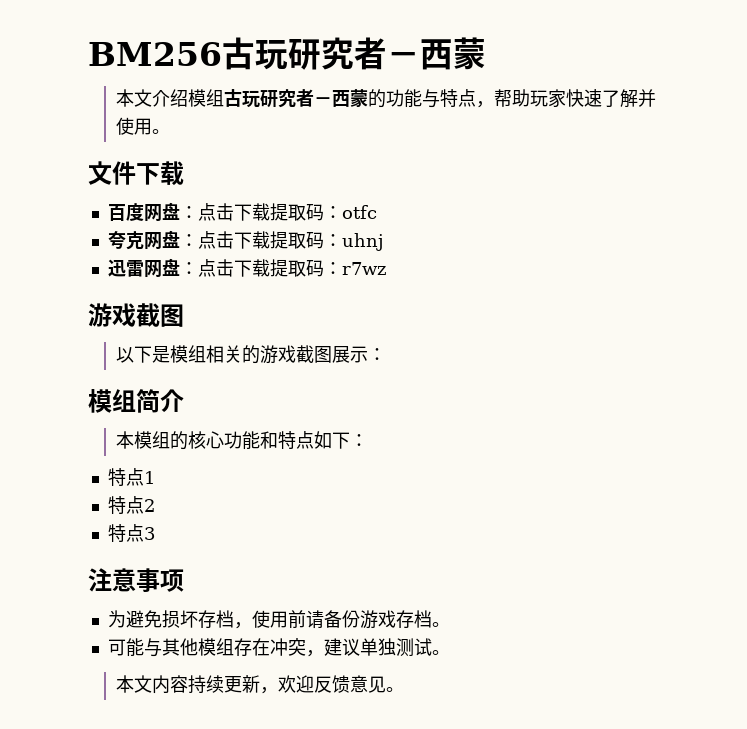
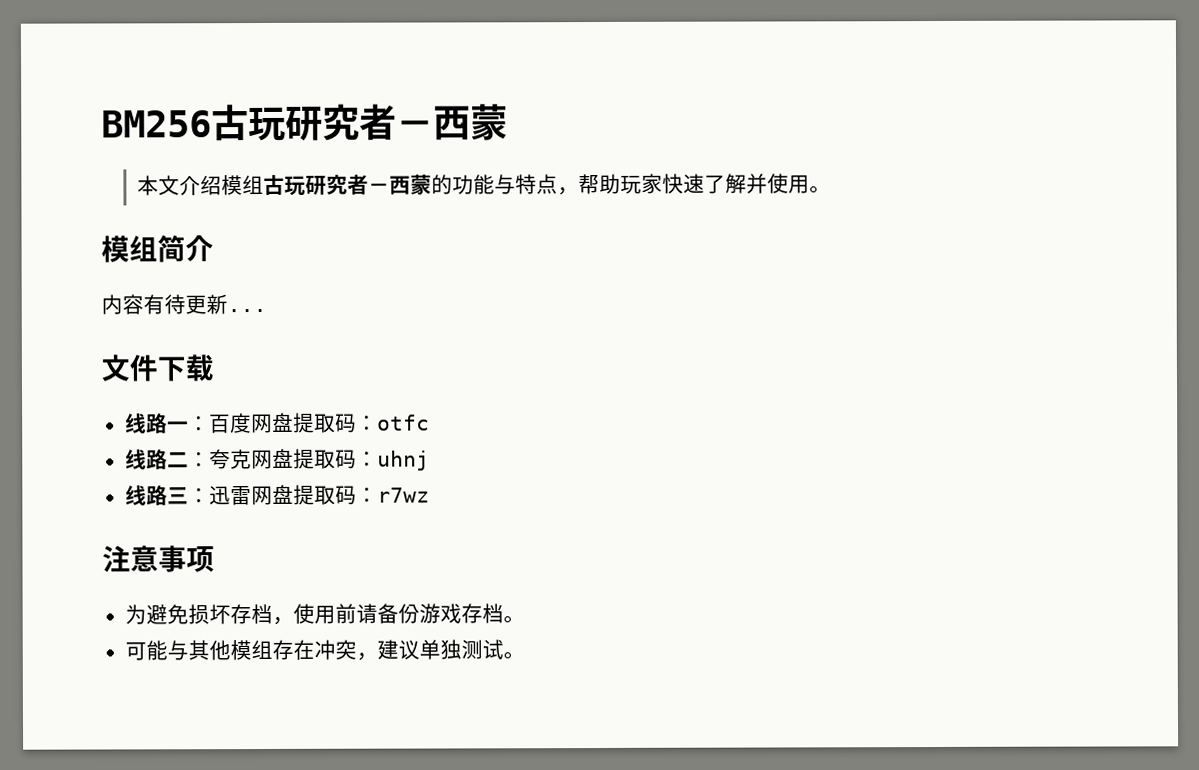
[88,161,184,186] [107,202,270,222] 文件下载 // 百度网盘：点击下载 -> [101,235,214,263] [101,294,267,315] [101,354,214,382] [124,412,294,434] 模组简介 // 内容有待更新... // 文件下载 // 线路一：百度网盘
[107,230,270,250] 夸克网盘：点击下载 -> [124,448,294,470] 线路二：夸克网盘
[107,258,270,278] 迅雷网盘：点击下载 -> [124,484,294,506] 线路三：迅雷网盘
[88,303,184,327] [116,345,387,364] [88,389,184,413] [116,431,369,450] [107,468,155,486] [107,496,155,514] [107,524,155,542] // 游戏截图 // 以下是模组相关的游戏截图展示： // 模组简介 // 本模组的核心功能和特点如下： // 特点1 // 特点2 // 特点3 -> (430, 495) none
[116,675,405,694] // 本文内容持续更新，欢迎反馈意见。 -> (525, 655) none

